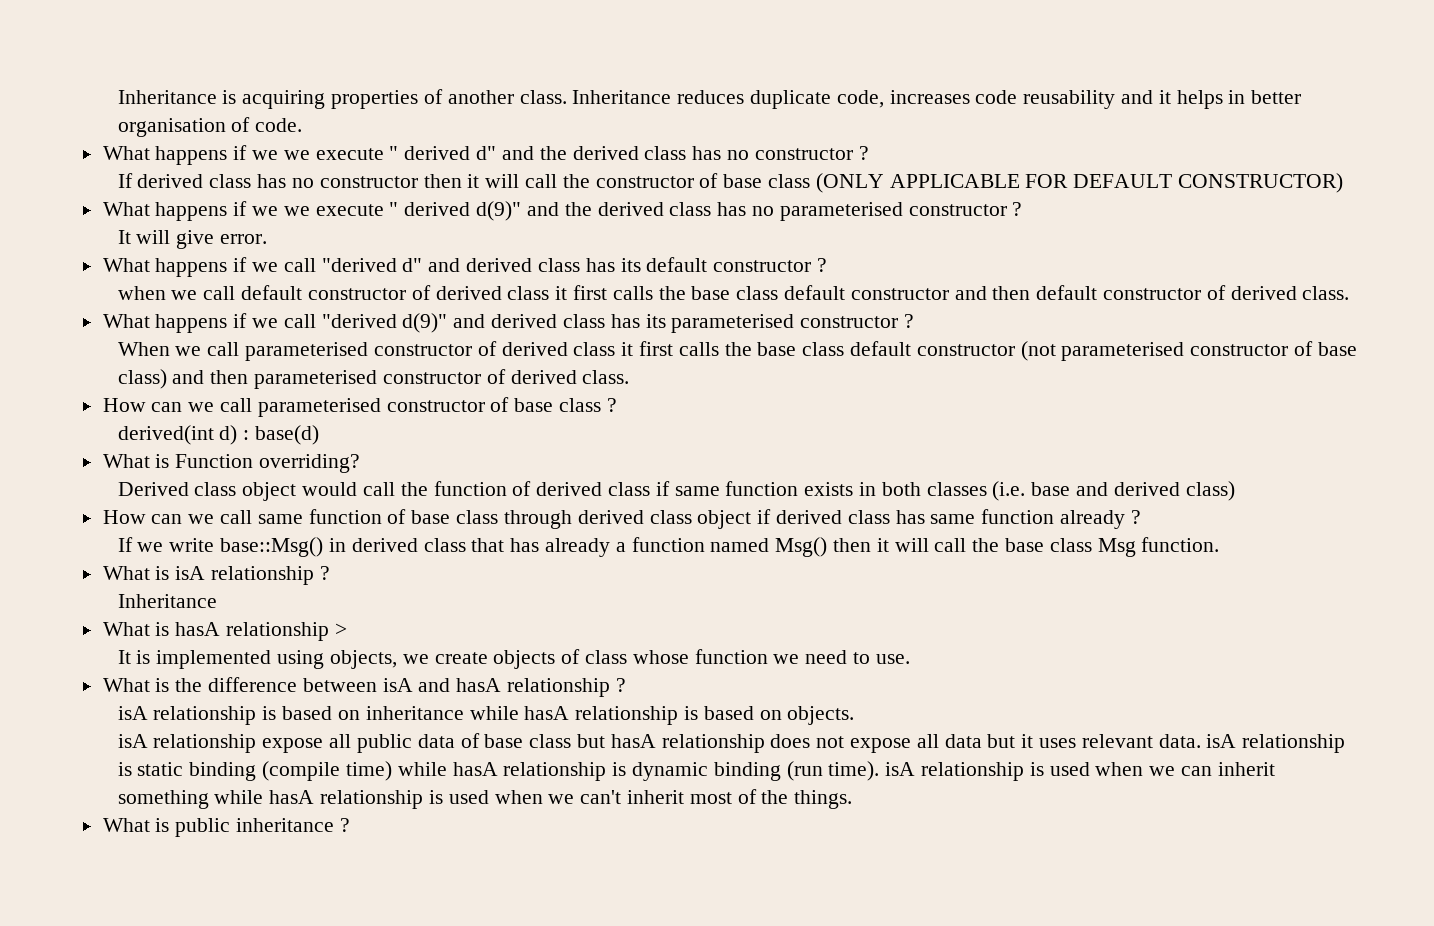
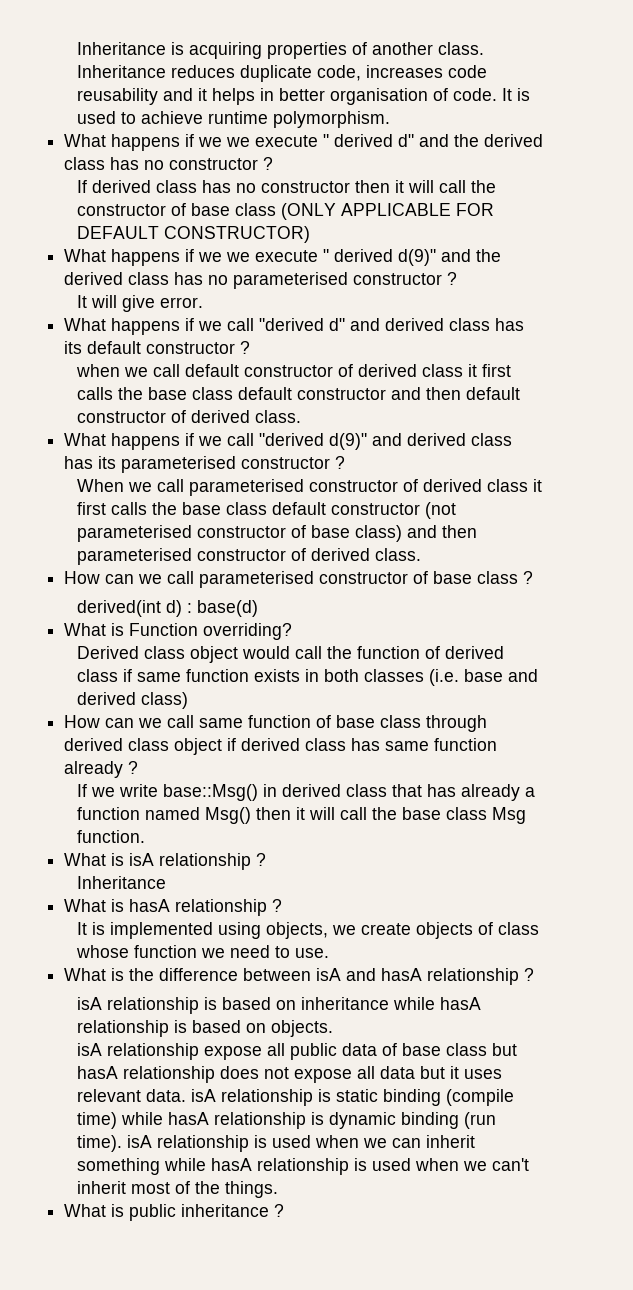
(303, 125) none -> [501,88,530,101] [76,111,390,128] It is used to achieve runtime polymorphism.
[334,623,347,636] > -> [272,899,283,912] ?

